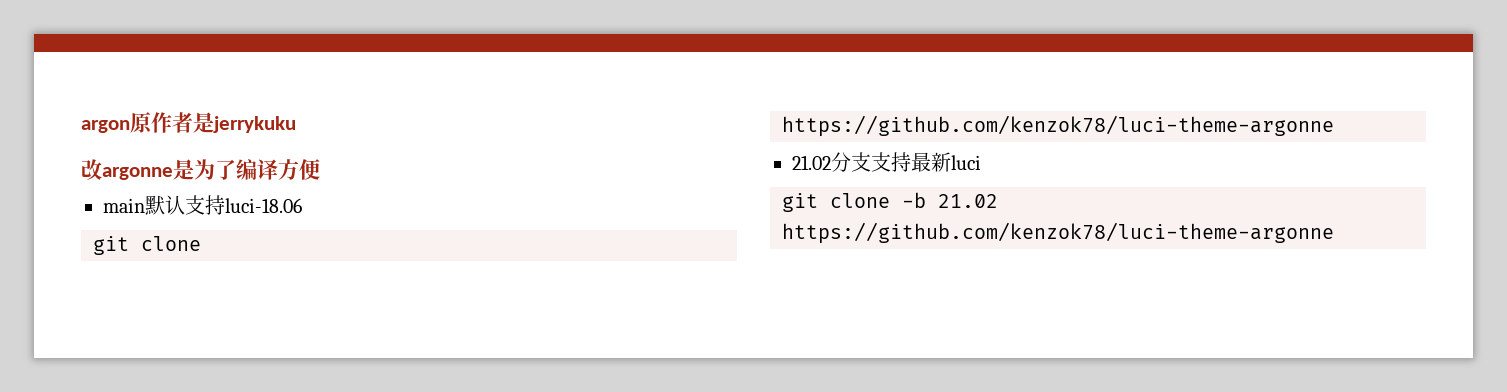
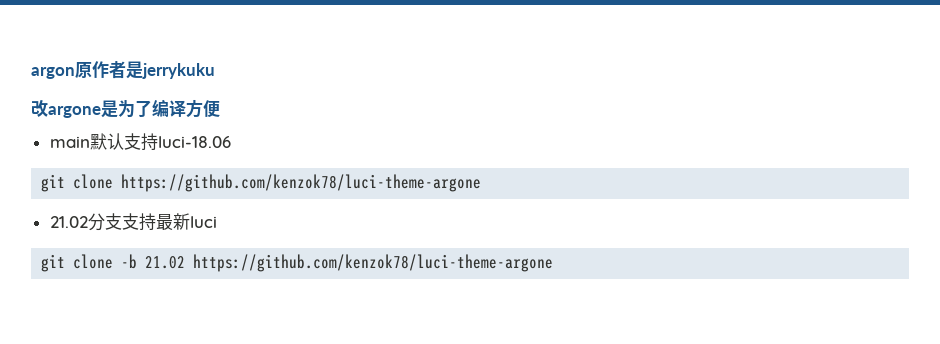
[102,167,173,180] argonne -> [48,106,101,118] argone
[782,115,1334,137] https://github.com/kenzok78/luci-theme-argonne -> [121,174,482,192] https://github.com/kenzok78/luci-theme-argone
[782,222,1334,244] https://github.com/kenzok78/luci-theme-argonne -> [193,254,554,272] https://github.com/kenzok78/luci-theme-argone

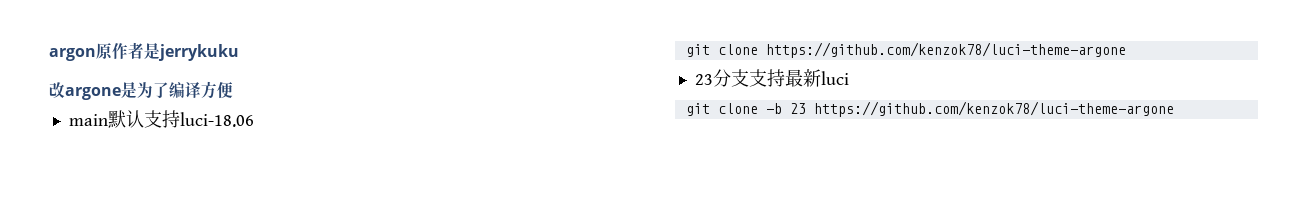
[49,216,88,228] 21.02 -> [694,74,713,85] 23
[145,256,186,269] 21.02 -> [789,103,806,114] 23

